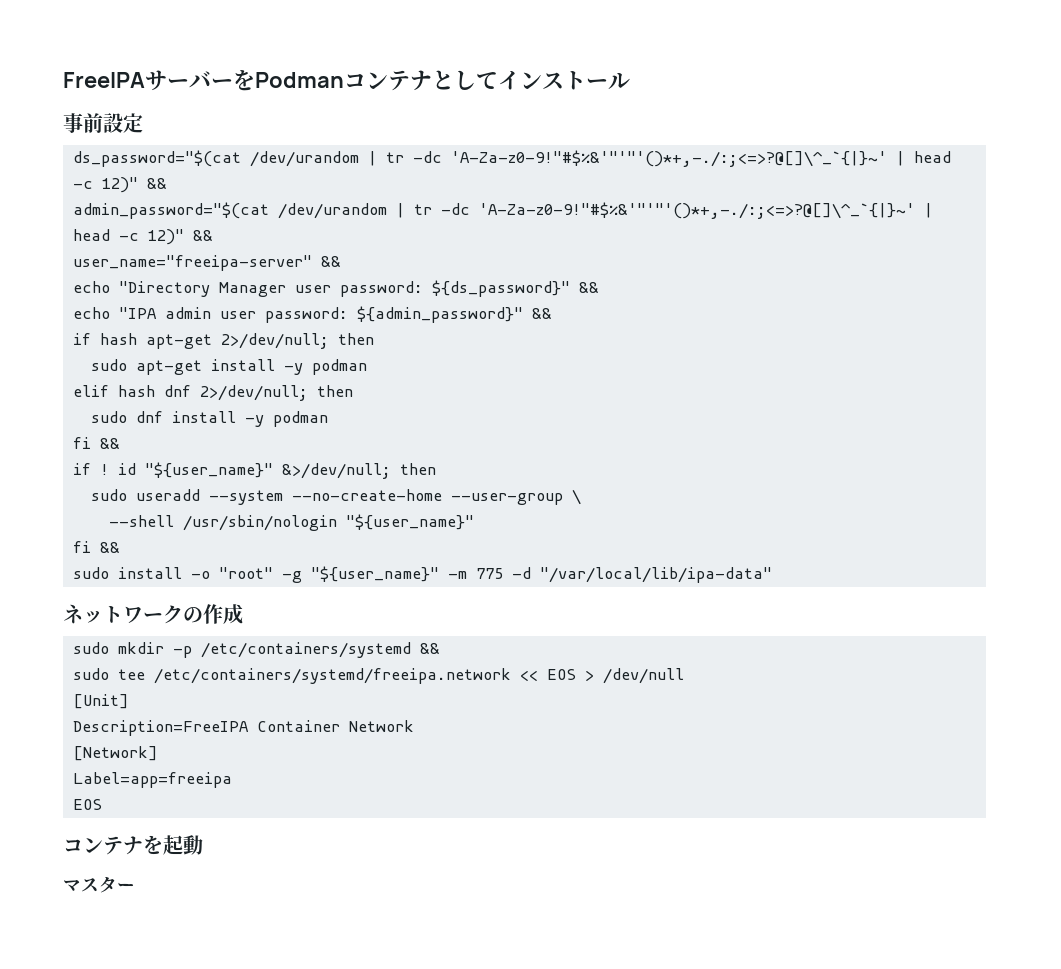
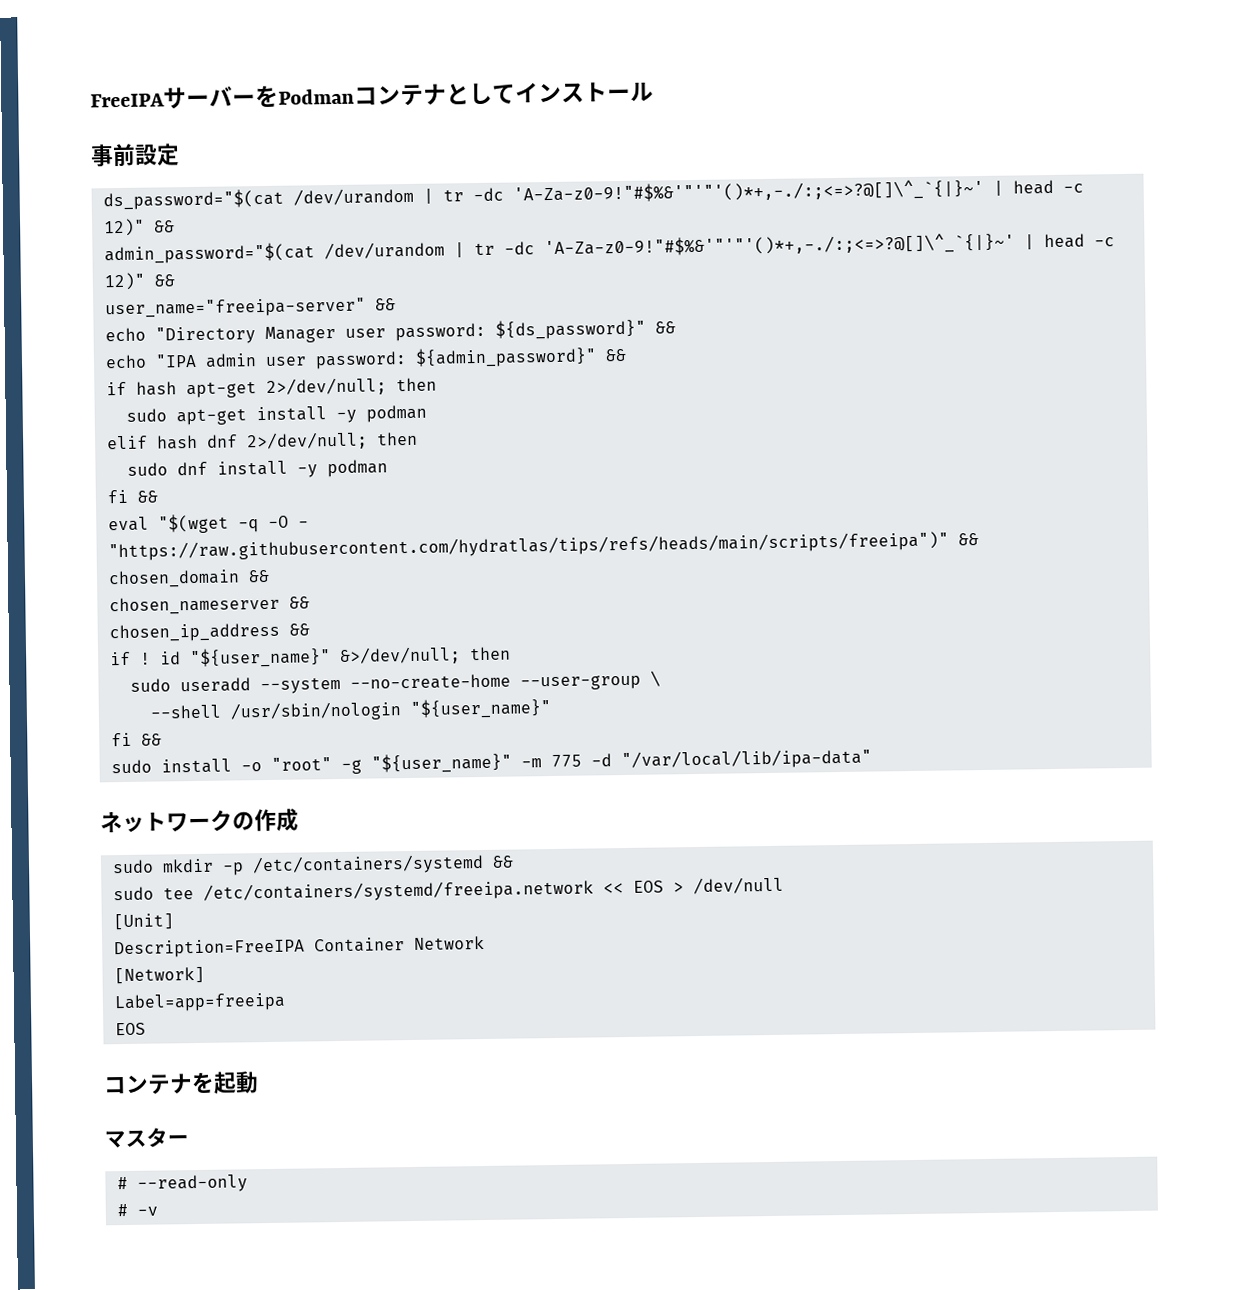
(120, 443) none -> [107,513,309,534] [107,531,979,562] [107,569,270,589] [108,595,310,616] [108,622,310,643] // eval "$(wget -q -O - "https://raw.githubusercontent.com/hydratlas/tips/refs/heads/main/scripts/freeipa")" && // chosen_domain && // chosen_nameserver && // chosen_ip_address &&
(135, 886) none -> [116,1174,248,1193] [116,1203,158,1217] // # --read-only // # -v

